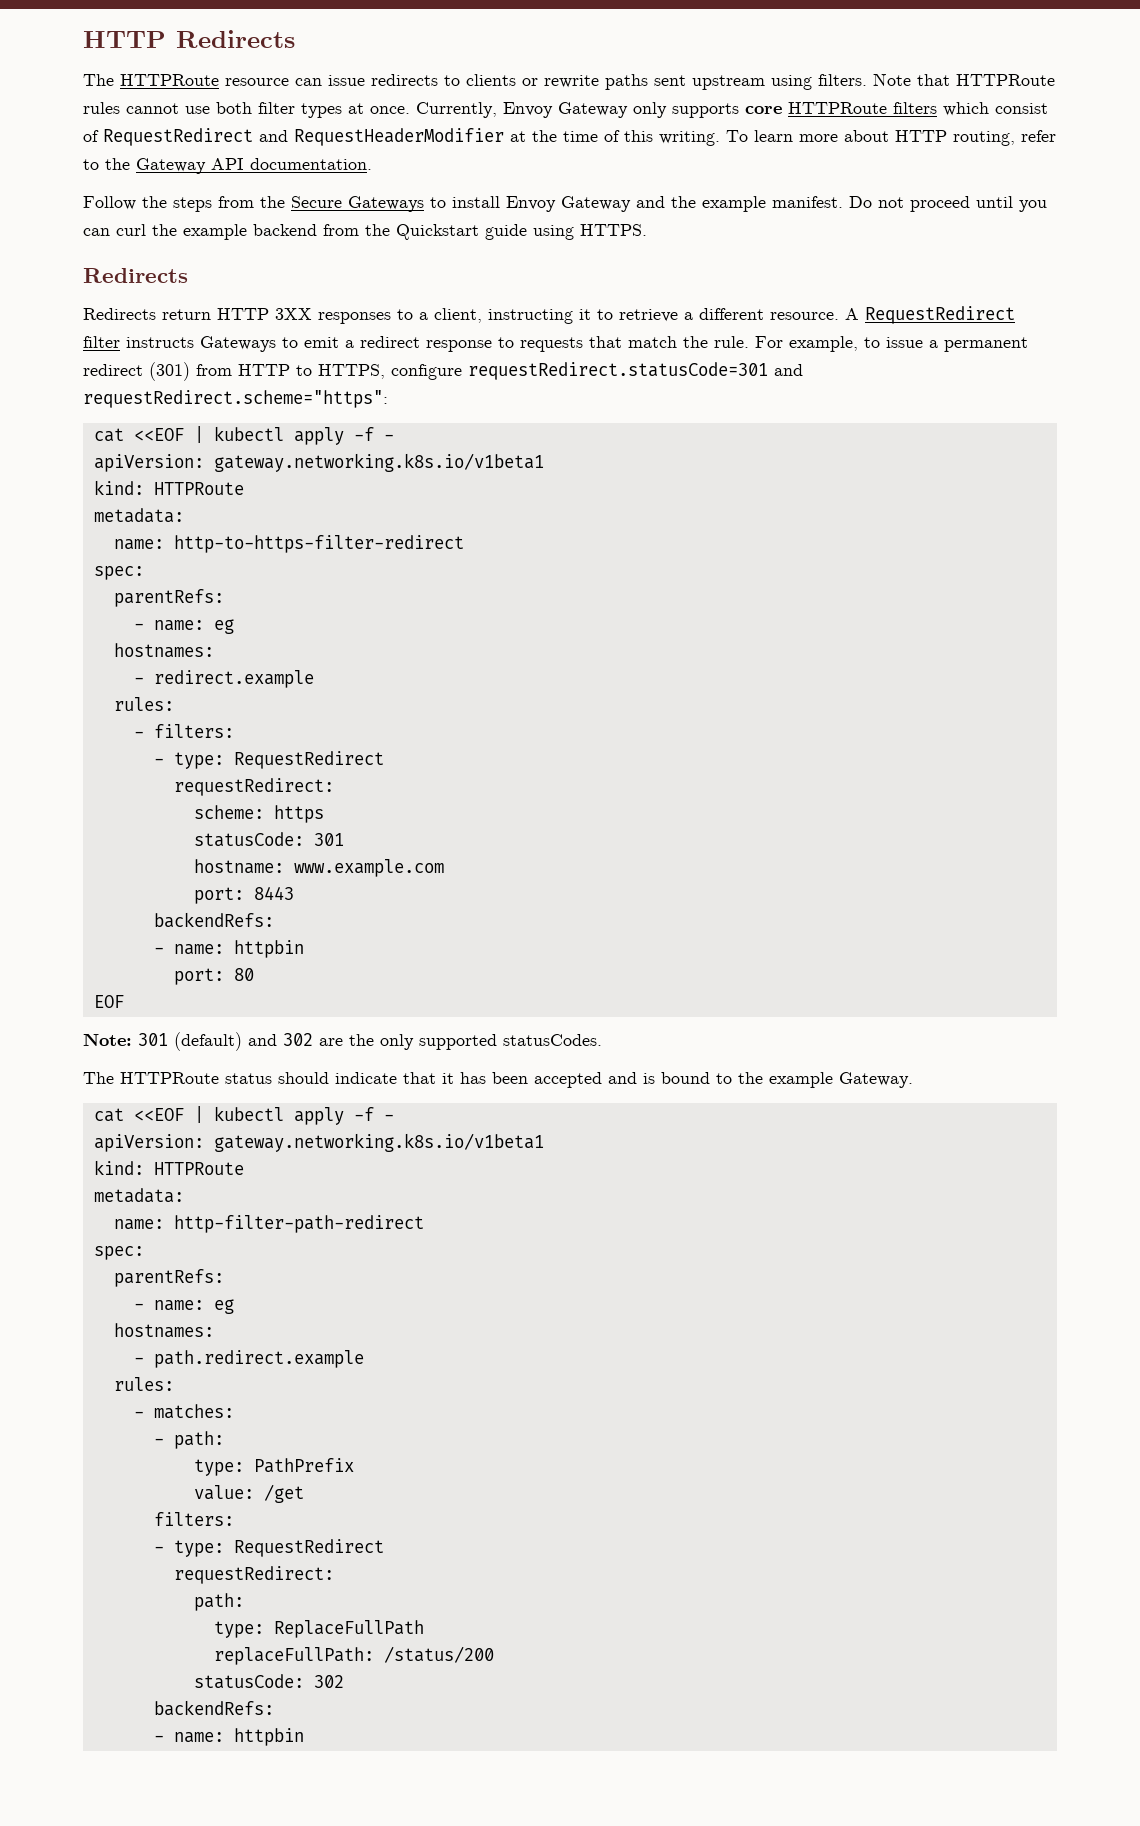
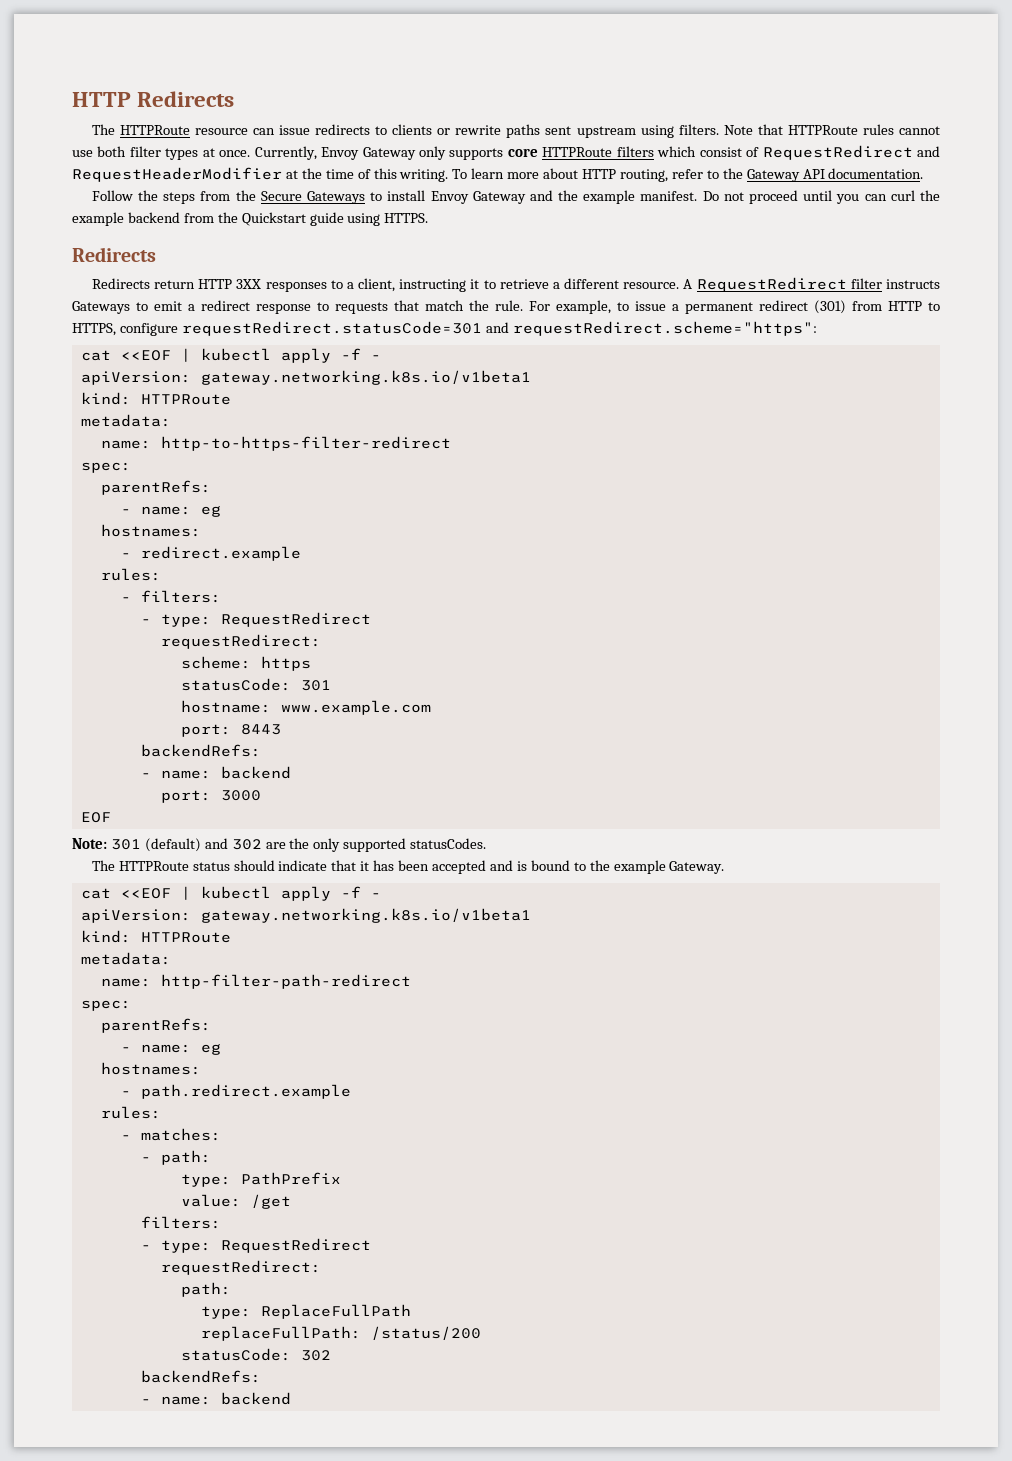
[233,940,304,958] [173,968,254,985] httpbin // port: 80 -> [220,766,291,779] [160,790,261,803] backend // port: 3000
[233,1728,304,1746] httpbin -> [220,1392,291,1405] backend

